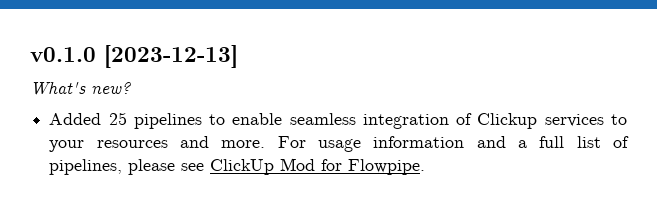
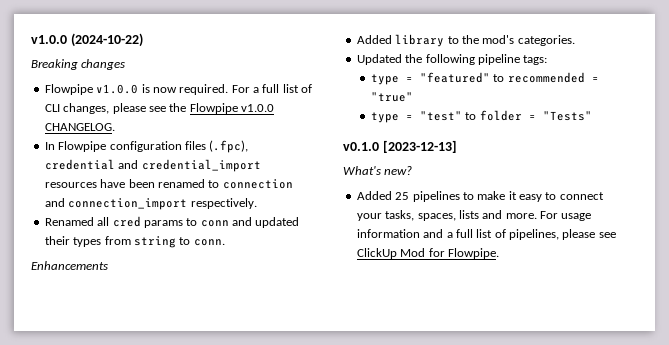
(30, 54) none -> [31,33,143,47] [31,59,126,70] [44,84,313,95] [44,103,274,114] [44,123,115,131] [44,140,249,153] [44,159,261,172] [44,179,293,189] [44,198,257,210] [44,216,300,228] [44,236,225,248] [31,261,108,270] [356,34,575,47] [356,54,548,65] [371,72,599,85] [371,92,414,102] [371,110,592,123] v1.0.0 (2024-10-22) // Breaking changes // Flowpipe v1.0.0 is now required. For a full list of CLI changes, please see the Flowpipe v1.0.0 CHANGELOG. // In Flowpipe configuration files (.fpc), credential and credential_import resources have been renamed to connection and connection_import respectively. // Renamed all cred params to conn and updated their types from string to conn. // Enhancements // Added library to the mod's categories. // Updated the following pipeline tags: // type = "featured" to recommended = "true" // type = "test" to folder = "Tests" //
[232,113,627,129] [49,140,168,152] enable seamless integration of Clickup services to your resources -> [477,191,604,202] [356,210,479,221] make it easy to connect your tasks, spaces, lists

